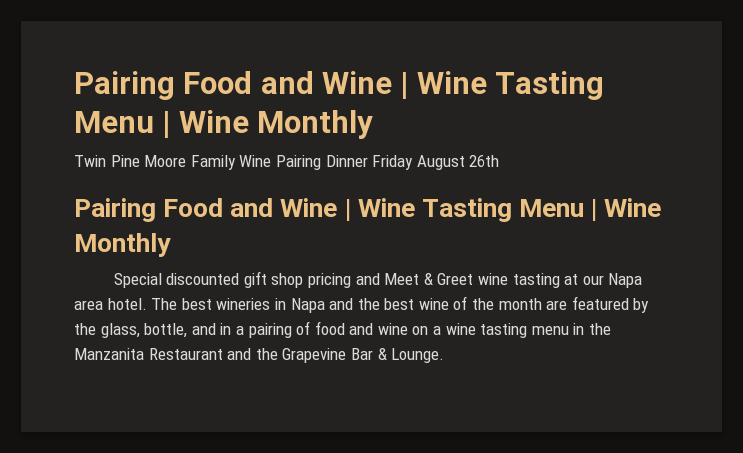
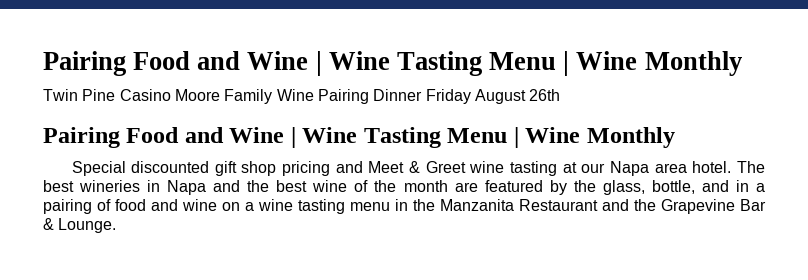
(140, 161) none -> [119,89,171,101] Casino

